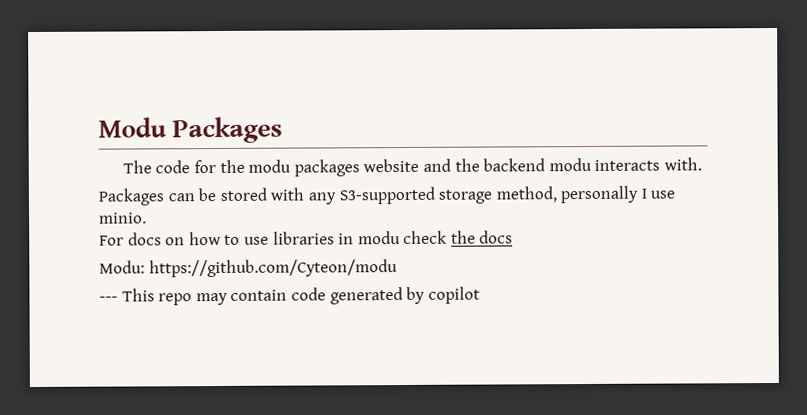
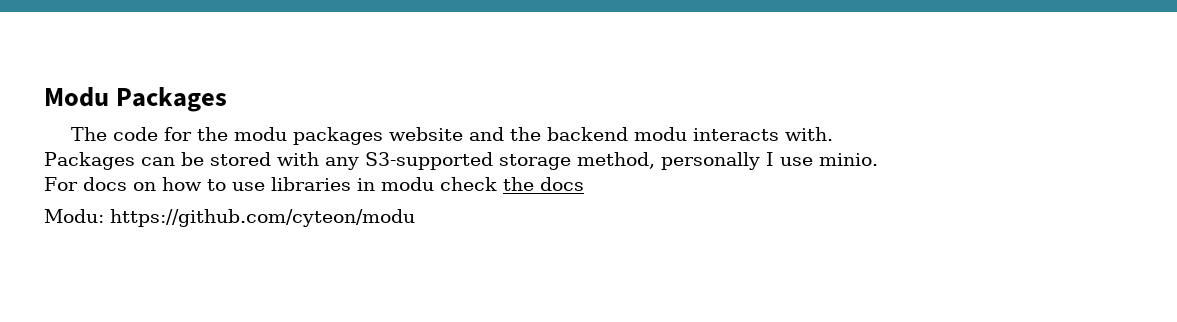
[148,259,398,278] [99,286,480,306] https://github.com/Cyteon/modu // --- This repo may contain code generated by copilot -> [110,209,415,227] https://github.com/cyteon/modu

